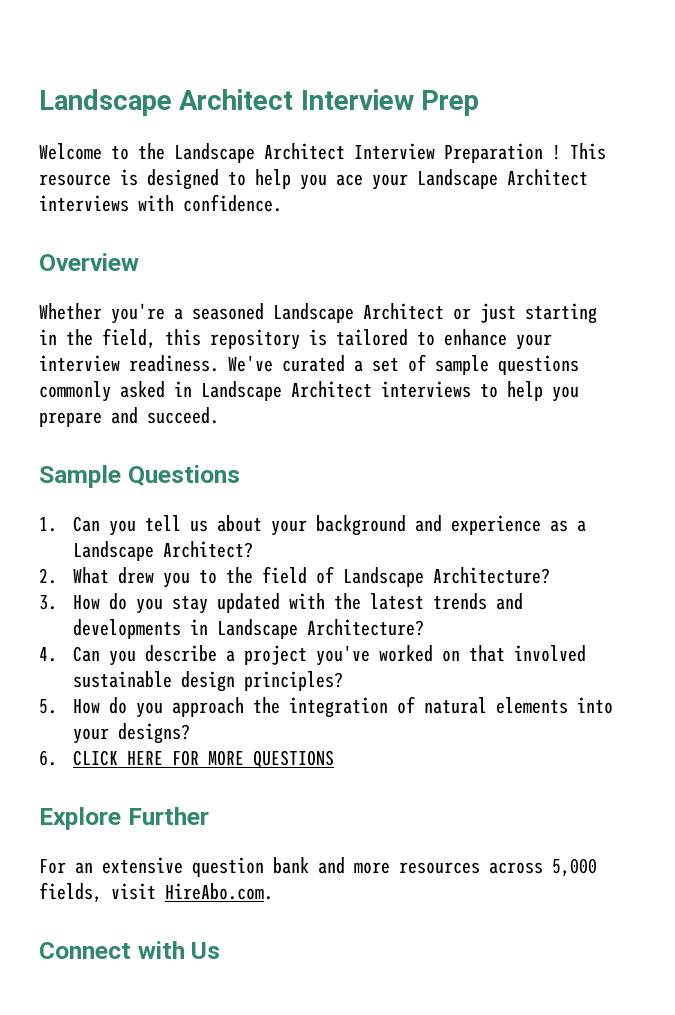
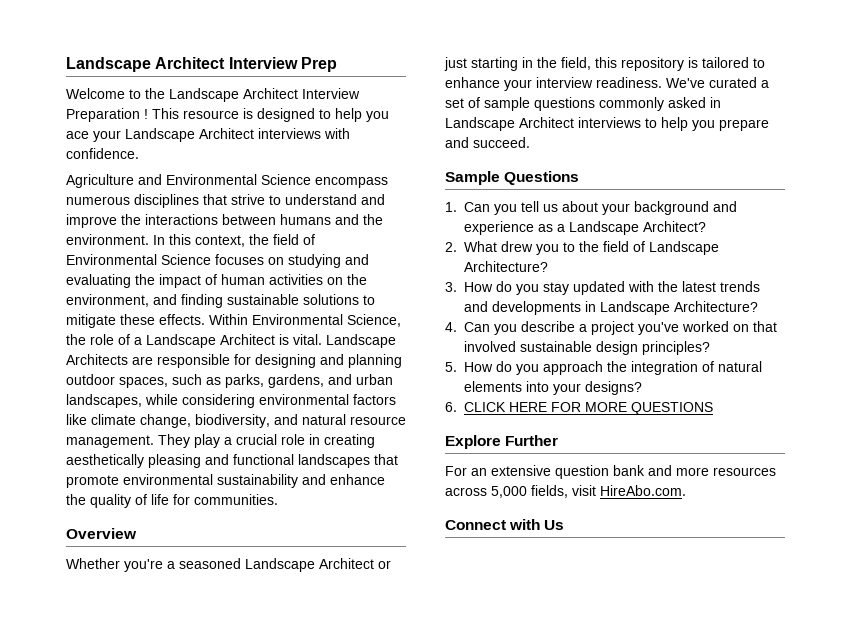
(282, 203) none -> [66,174,388,188] [66,194,385,208] [66,214,383,228] [66,234,315,247] [66,254,369,268] [66,274,367,288] [66,294,375,308] [66,314,401,328] [66,334,396,348] [66,354,402,368] [66,374,393,388] [66,394,396,408] [66,414,406,428] [66,434,375,448] [66,454,398,468] [66,474,385,488] [66,494,278,508] // Agriculture and Environmental Science encompass numerous disciplines that strive to understand and improve the interactions between humans and the environment. In this context, the field of Environmental Science focuses on studying and evaluating the impact of human activities on the environment, and finding sustainable solutions to mitigate these effects. Within Environmental Science, the role of a Landscape Architect is vital. Landscape Architects are responsible for designing and planning outdoor spaces, such as parks, gardens, and urban landscapes, while considering environmental factors like climate change, biodiversity, and natural resource management. They play a crucial role in creating aesthetically pleasing and functional landscapes that promote environmental sustainability and enhance the quality of life for communities.

